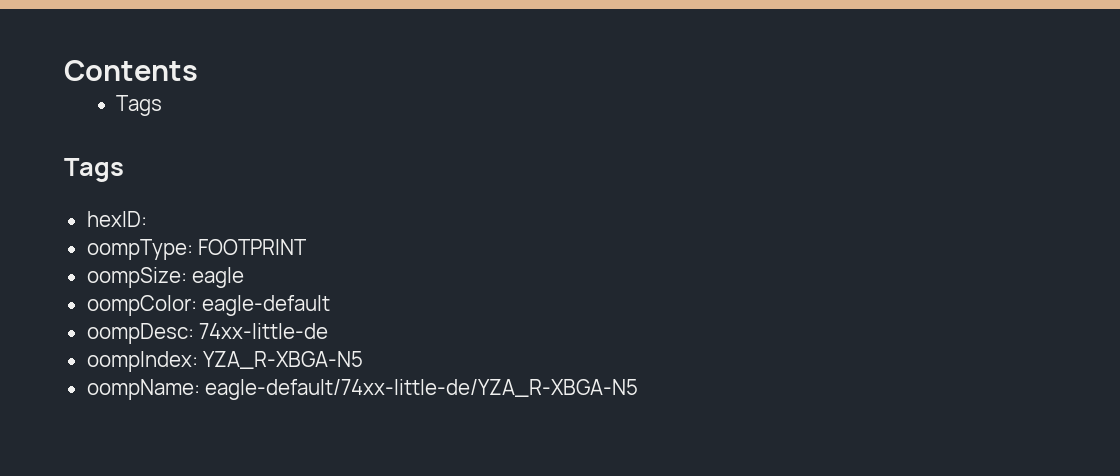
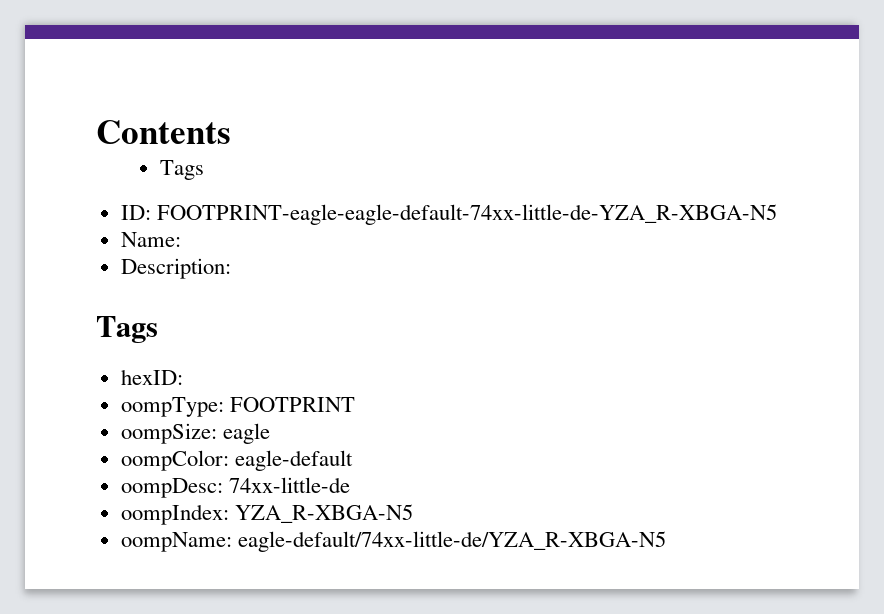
(163, 105) none -> [120,204,777,225] [120,232,181,247] [120,258,231,279] // ID: FOOTPRINT-eagle-eagle-default-74xx-little-de-YZA_R-XBGA-N5 // Name: // Description:

